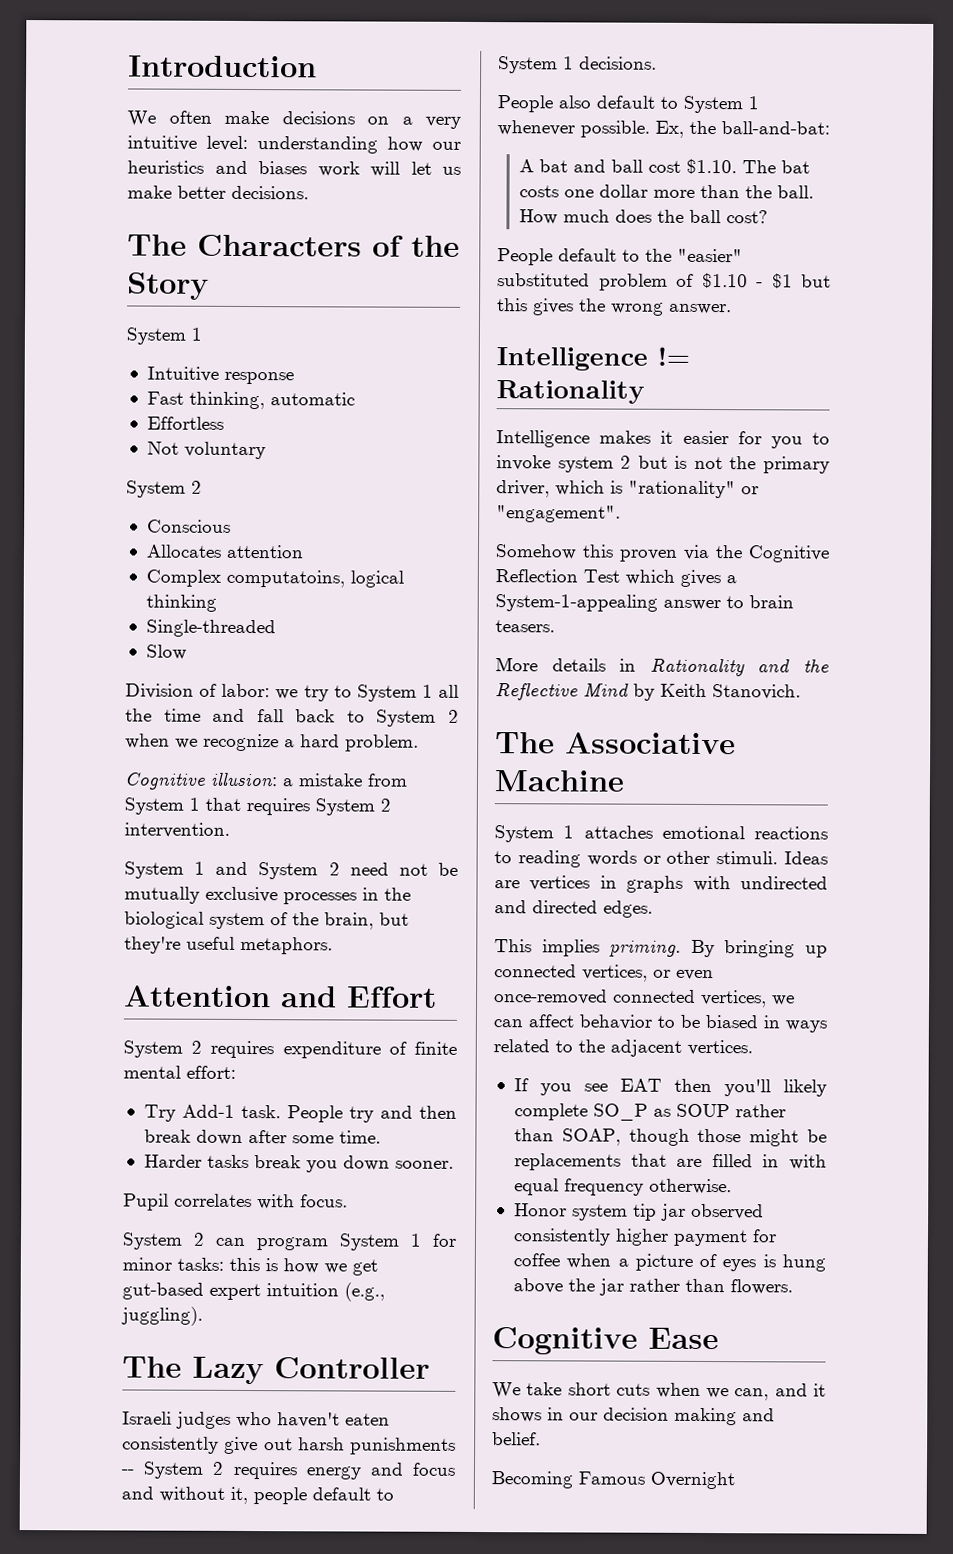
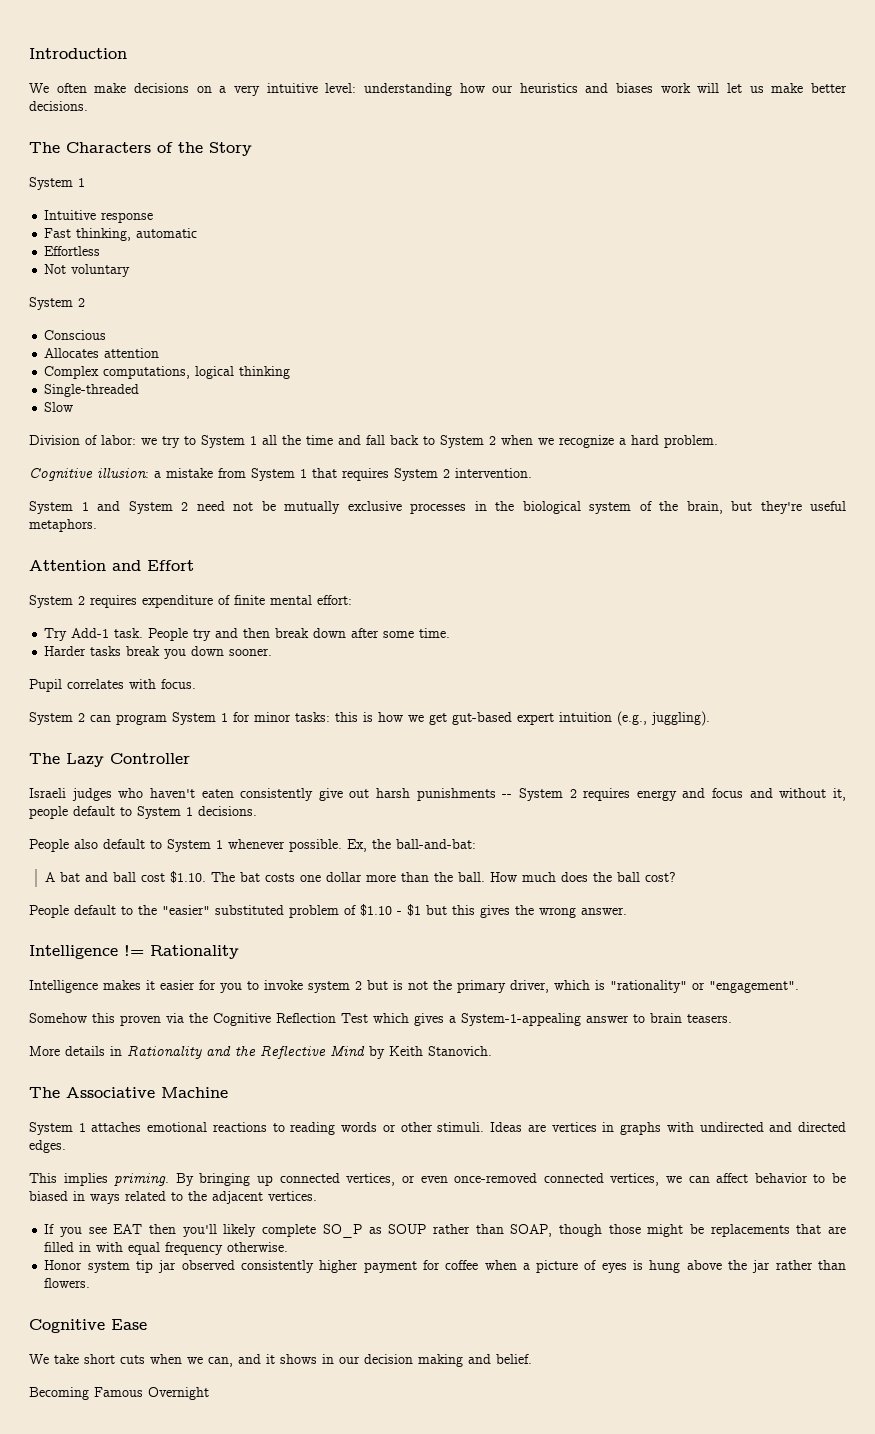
[225,569,345,588] computatoins, -> [103,366,191,379] computations,

